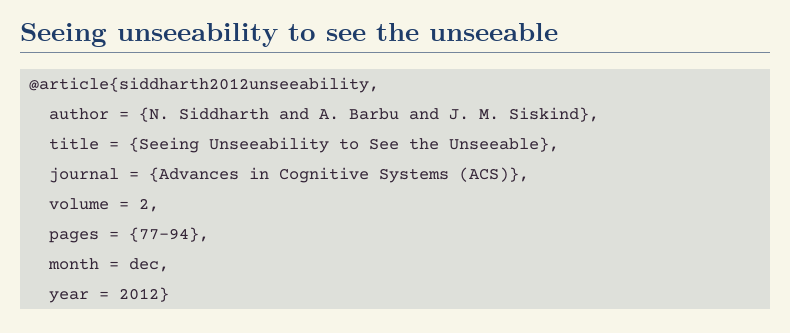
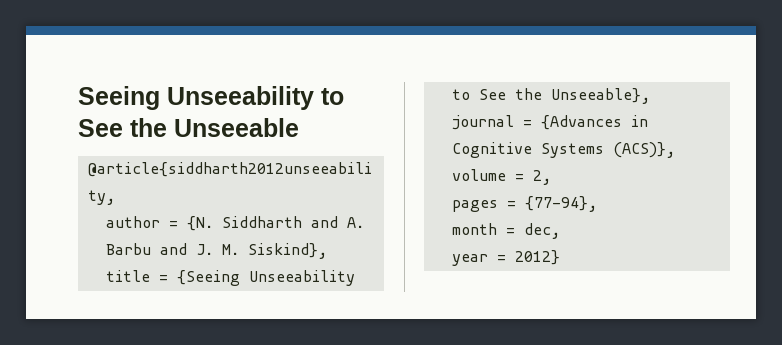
[117,23,558,47] unseeability to see the unseeable -> [167,86,344,110] [78,118,299,137] Unseeability to See the Unseeable

